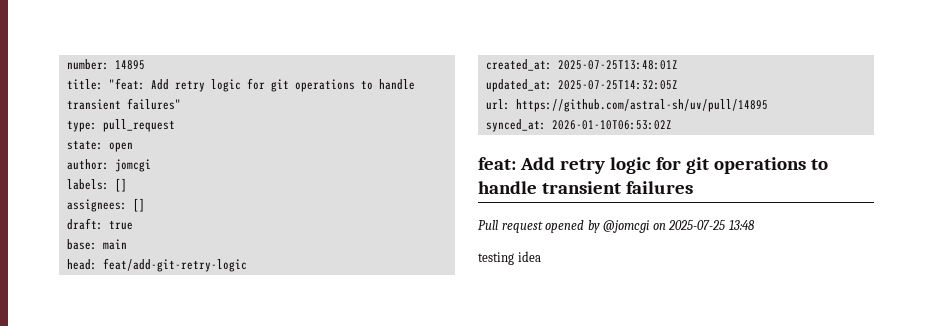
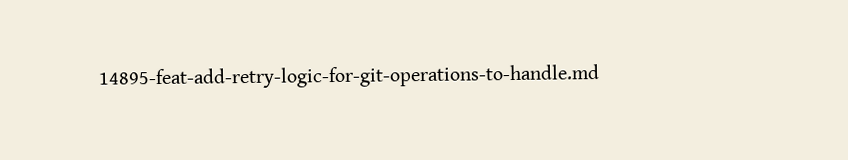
[66,59,145,70] [66,78,415,92] [66,98,181,110] [66,119,175,132] [66,140,133,152] [66,159,151,172] [66,178,127,192] [66,198,145,212] [66,218,133,230] [66,239,127,250] [66,258,247,272] [485,59,678,71] [485,79,678,92] [485,99,768,112] [485,119,672,132] [478,157,828,174] [478,181,693,194] [478,220,755,233] [478,251,541,265] number: 14895 // title: "feat: Add retry logic for git operations to handle transient failures" // type: pull_request // state: open // author: jomcgi // labels: [] // assignees: [] // draft: true // base: main // head: feat/add-git-retry-logic // created_at: 2025-07-25T13:48:01Z // updated_at: 2025-07-25T14:32:05Z // url: https://github.com/astral-sh/uv/pull/14895 // synced_at: 2026-01-10T06:53:02Z // feat: Add retry logic for git operations to handle transient failures // Pull request opened by @jomcgi on 2025-07-25 13:48 // testing idea -> [98,64,600,90] 14895-feat-add-retry-logic-for-git-operations-to-handle.md

